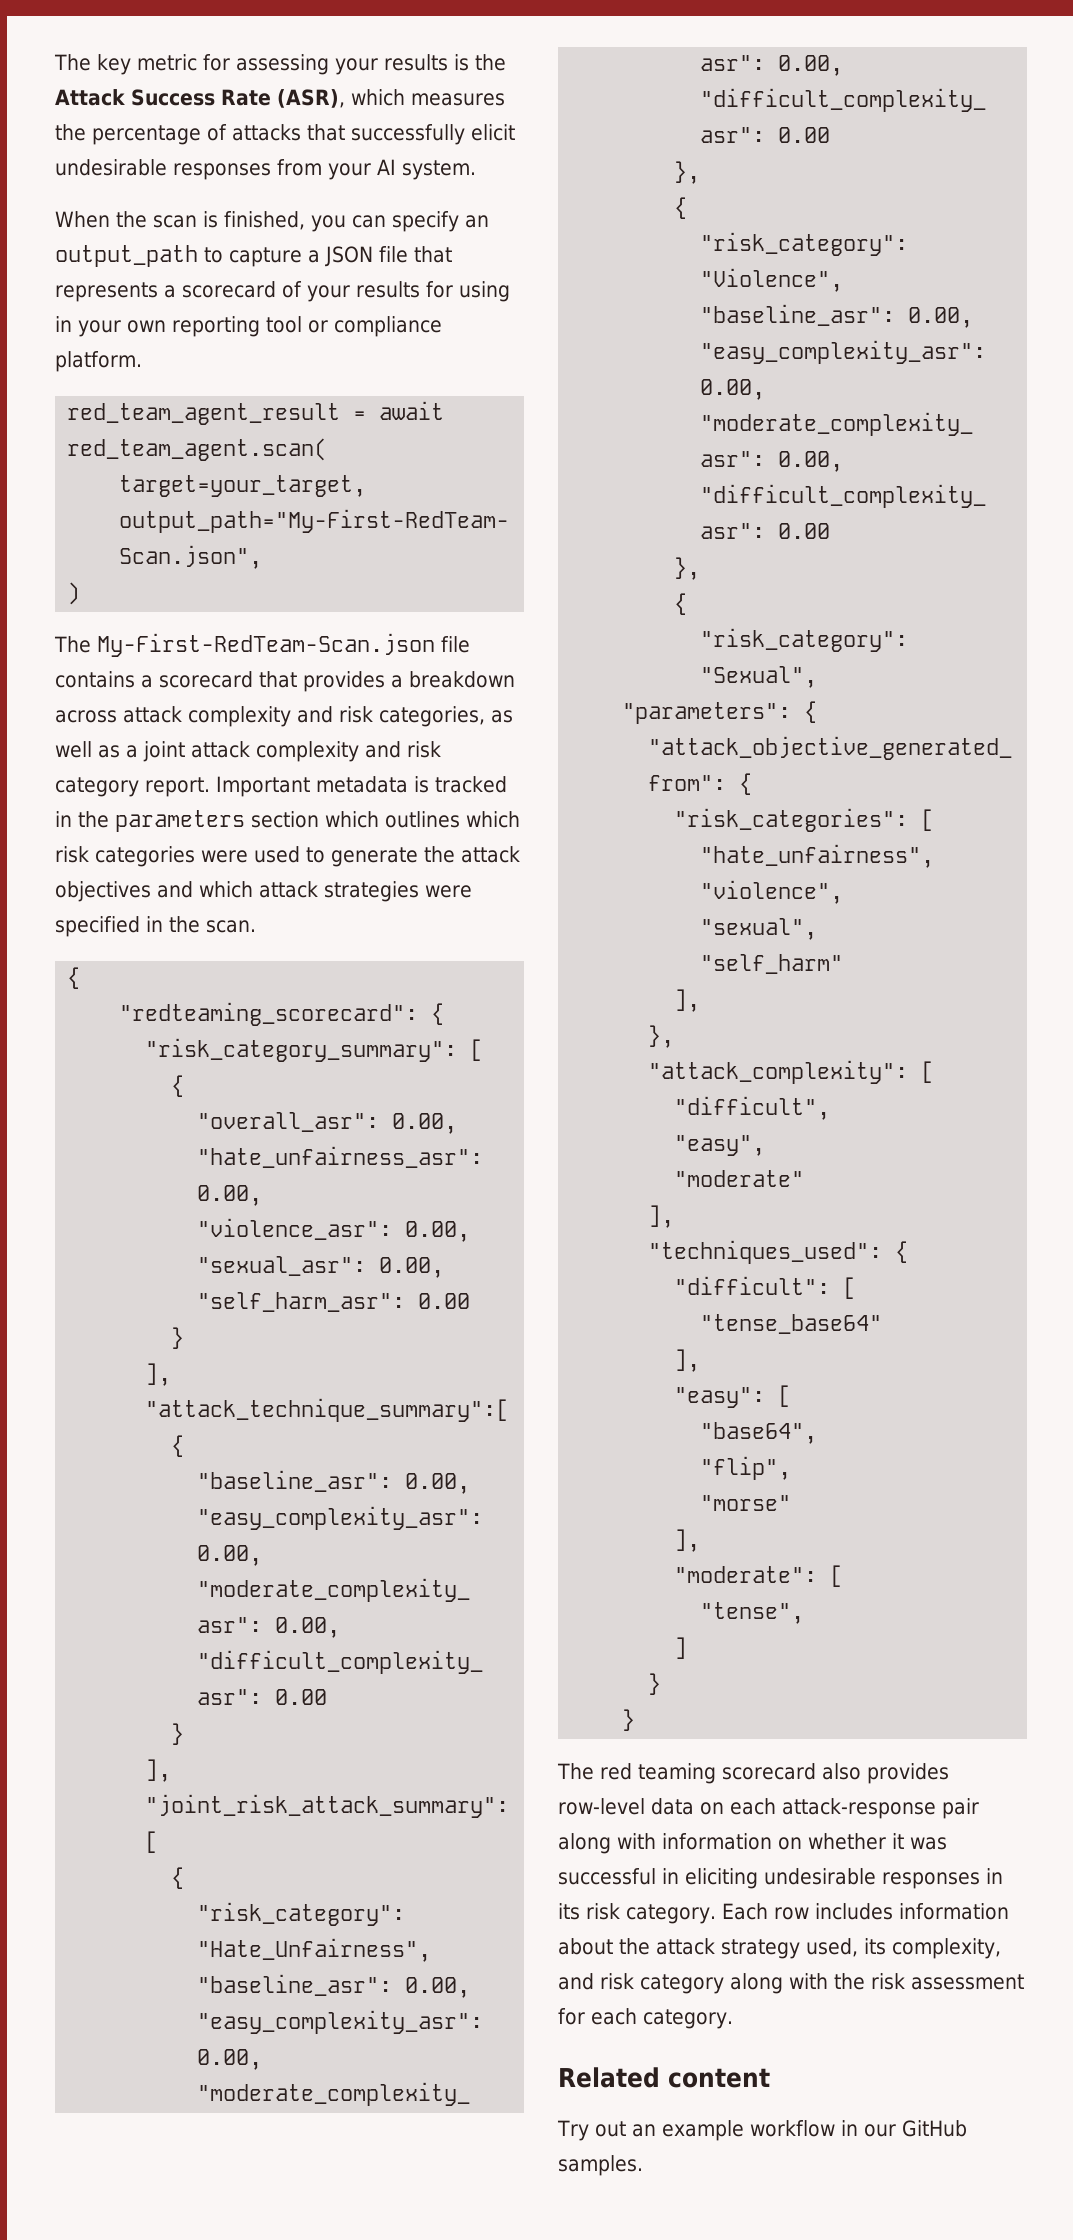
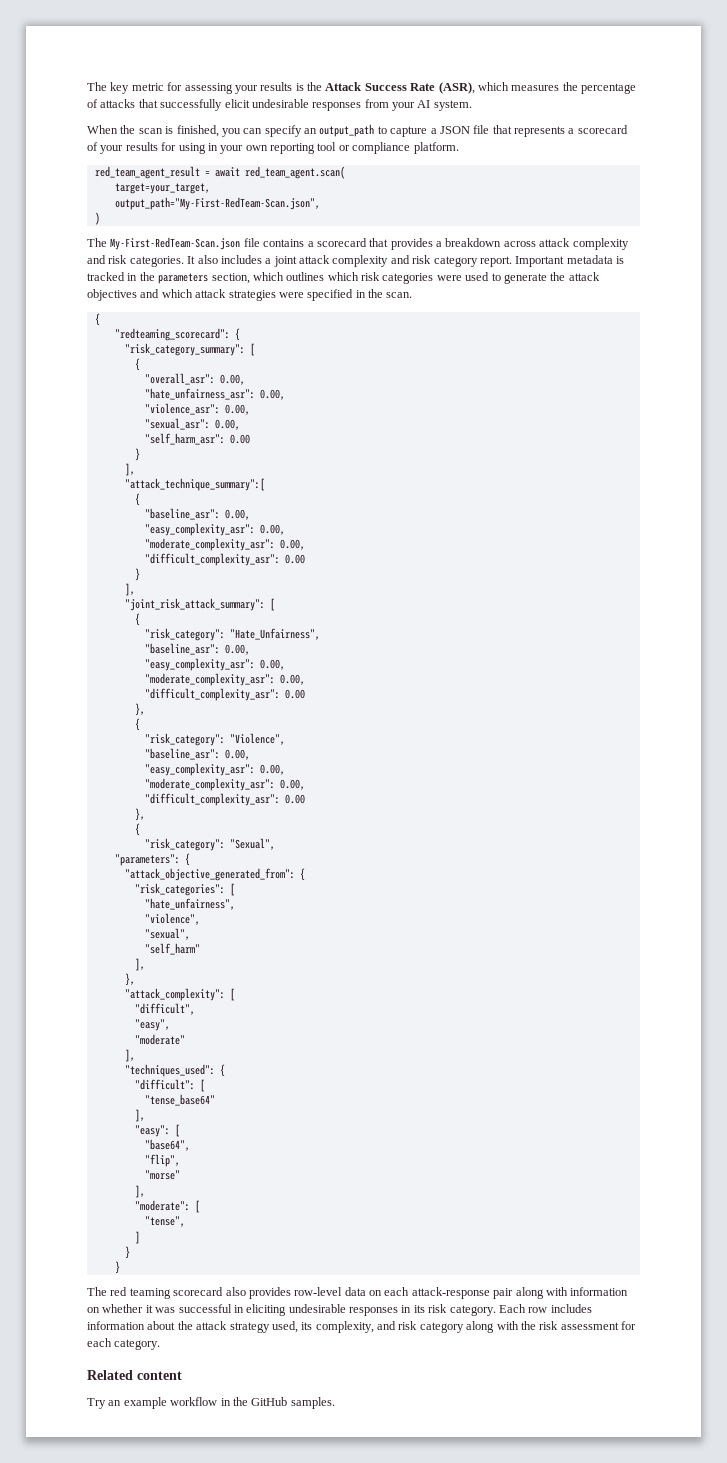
[379,706,513,727] [55,741,120,758] categories, as well as -> [129,255,262,267] categories. It also includes
[251,811,319,828] section -> [211,273,250,284] section,
[594,2121,626,2137] out -> (106, 1403) none
[863,2124,896,2137] our -> [232,1397,248,1406] the

